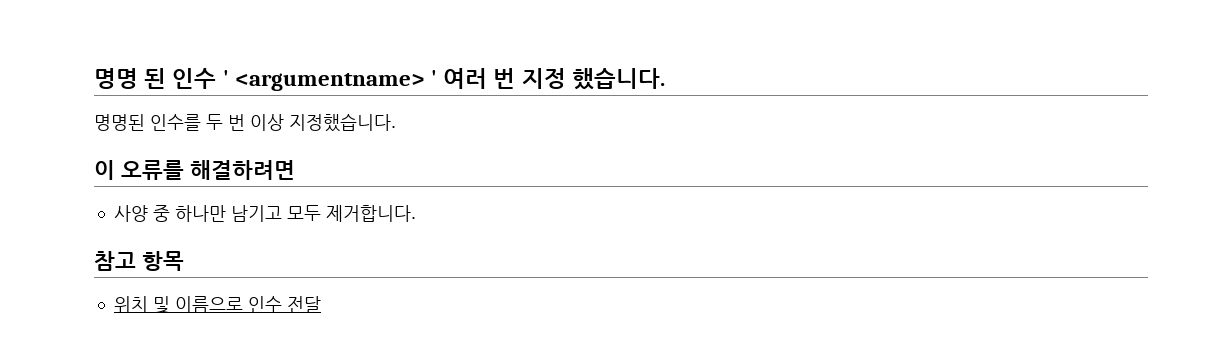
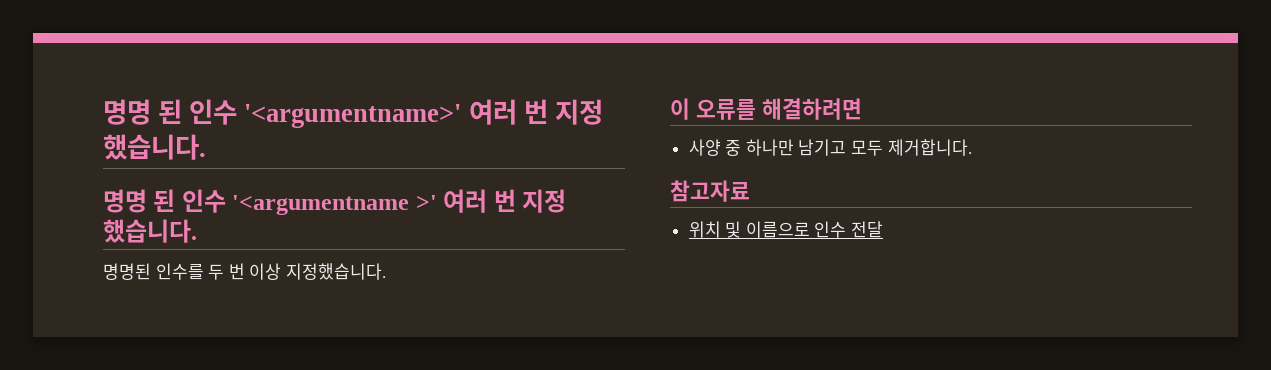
[94,68,438,91] 명명 된 인수 ' <argumentname> ' -> [103,99,603,128] [103,134,206,160] [103,189,437,215] 명명 된 인수 '<argumentname>' 여러 번 지정 했습니다. // 명명 된 인수 '<argumentname >'
[94,251,184,271] 참고 항목 -> [670,180,750,202] 참고자료

